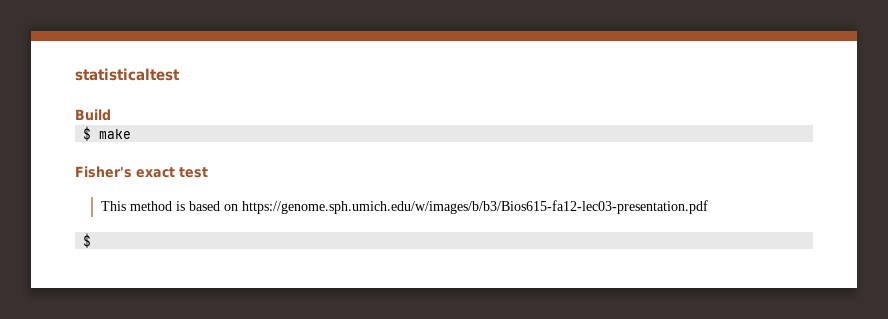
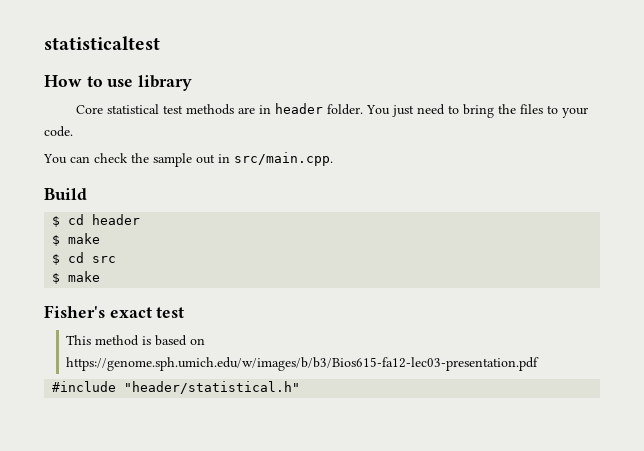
[75,109,111,121] Build -> [44,75,193,91] [75,103,588,118] [44,126,73,137] [43,152,333,167] [44,188,87,200] [52,214,141,227] [52,233,101,246] [52,252,117,265] How to use library // Core statistical test methods are in header folder. You just need to bring the files to your code. // You can check the sample out in src/main.cpp. // Build // $ cd header // $ make // $ cd src
[83,233,92,248] $ -> [52,381,301,394] #include "header/statistical.h"

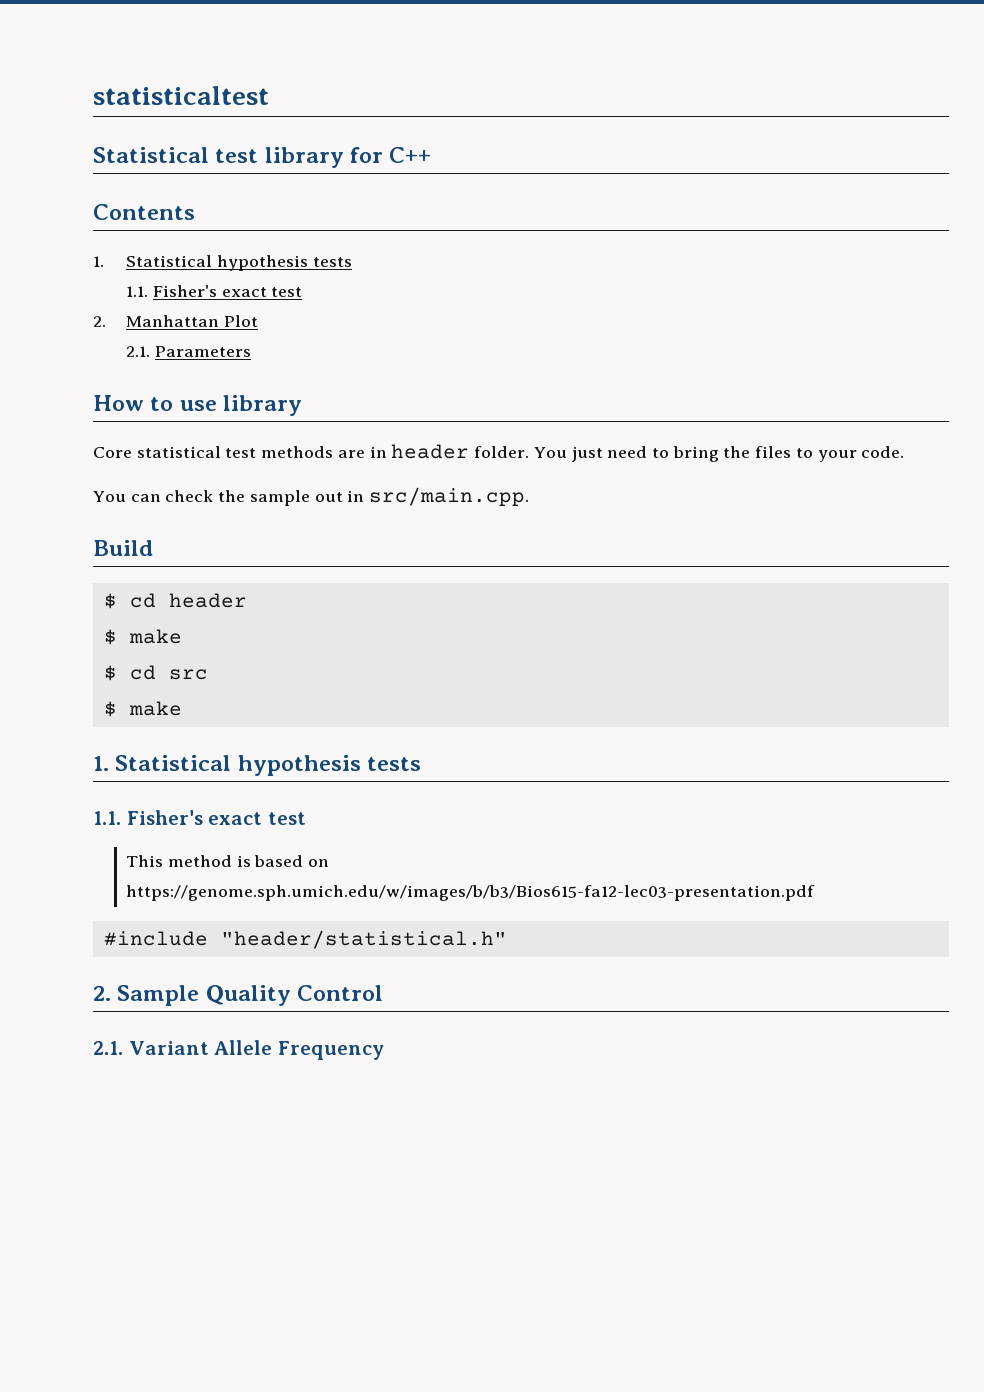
(160, 43) none -> [93,147,432,168] [93,204,195,220] [93,255,352,271] [126,285,303,297] [93,315,258,327] [126,346,251,357] // Statistical test library for C++ // Contents // 1. Statistical hypothesis tests // 1.1. Fisher's exact test // 2. Manhattan Plot // 2.1. Parameters
(101, 276) none -> [93,755,422,776] [93,811,121,825] 1. Statistical hypothesis tests // 1.1.
(301, 387) none -> [93,985,384,1006] [93,1040,384,1060] // 2. Sample Quality Control // 2.1. Variant Allele Frequency

